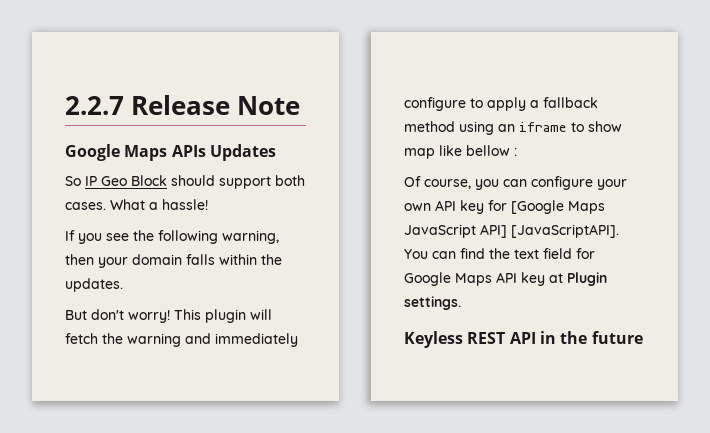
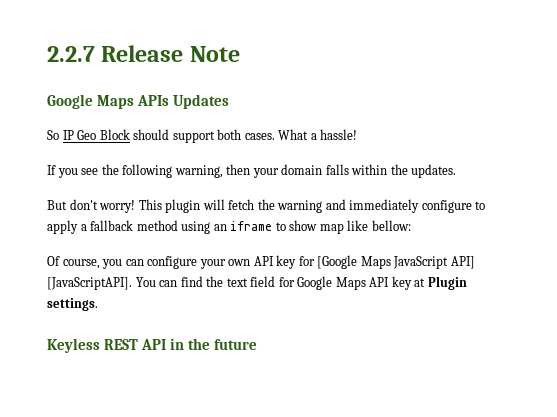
[466,145,517,156] bellow : -> [371,220,411,231] bellow:

